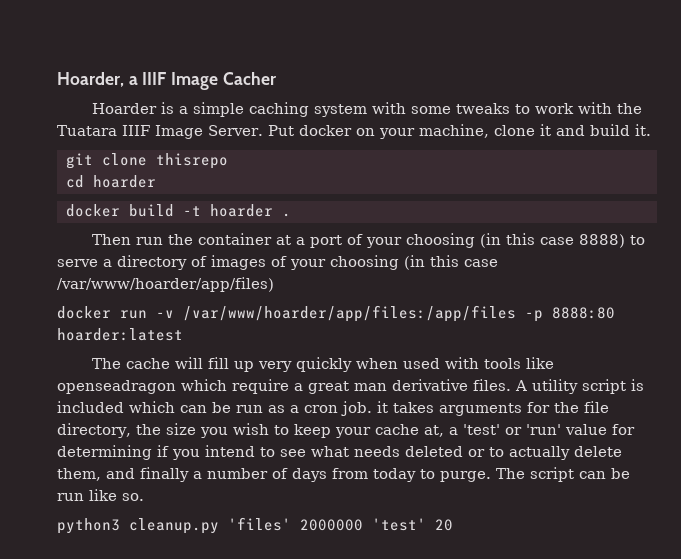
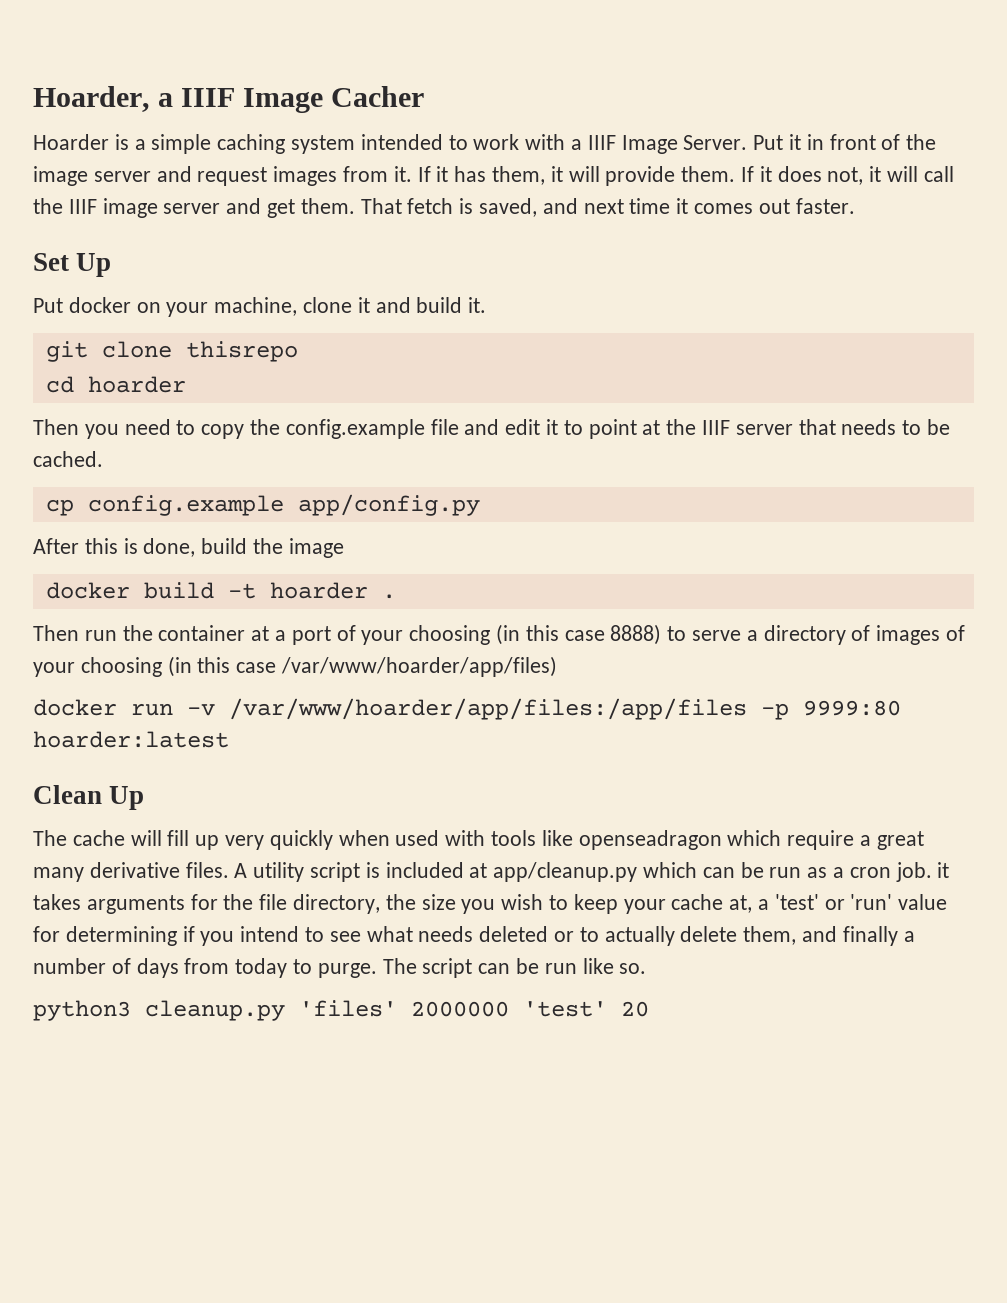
[372,102,511,114] with some tweaks -> [360,134,443,150] intended
[617,103,643,114] [57,125,117,136] the Tuatara -> [571,139,583,150] a
(294, 130) none -> [789,134,937,150] [33,166,954,186] [33,198,855,218] [33,253,112,277] [33,298,63,313] it in front of the image server and request images from it. If it has them, it will provide them. If it does not, it will call the IIIF image server and get them. That fetch is saved, and next time it comes out faster. // Set Up // Put
(156, 181) none -> [33,419,951,439] [33,451,103,467] [45,494,480,516] [33,538,344,558] // Then you need to copy the config.example file and edit it to point at the IIIF server that needs to be cached. // cp config.example app/config.py // After this is done, build the image
[552,307,615,319] 8888:80 -> [803,700,901,716] 9999:80
(183, 334) none -> [33,785,145,810] // Clean Up
[354,383,387,391] man -> [33,867,84,882] many
(124, 407) none -> [469,862,638,882] at app/cleanup.py

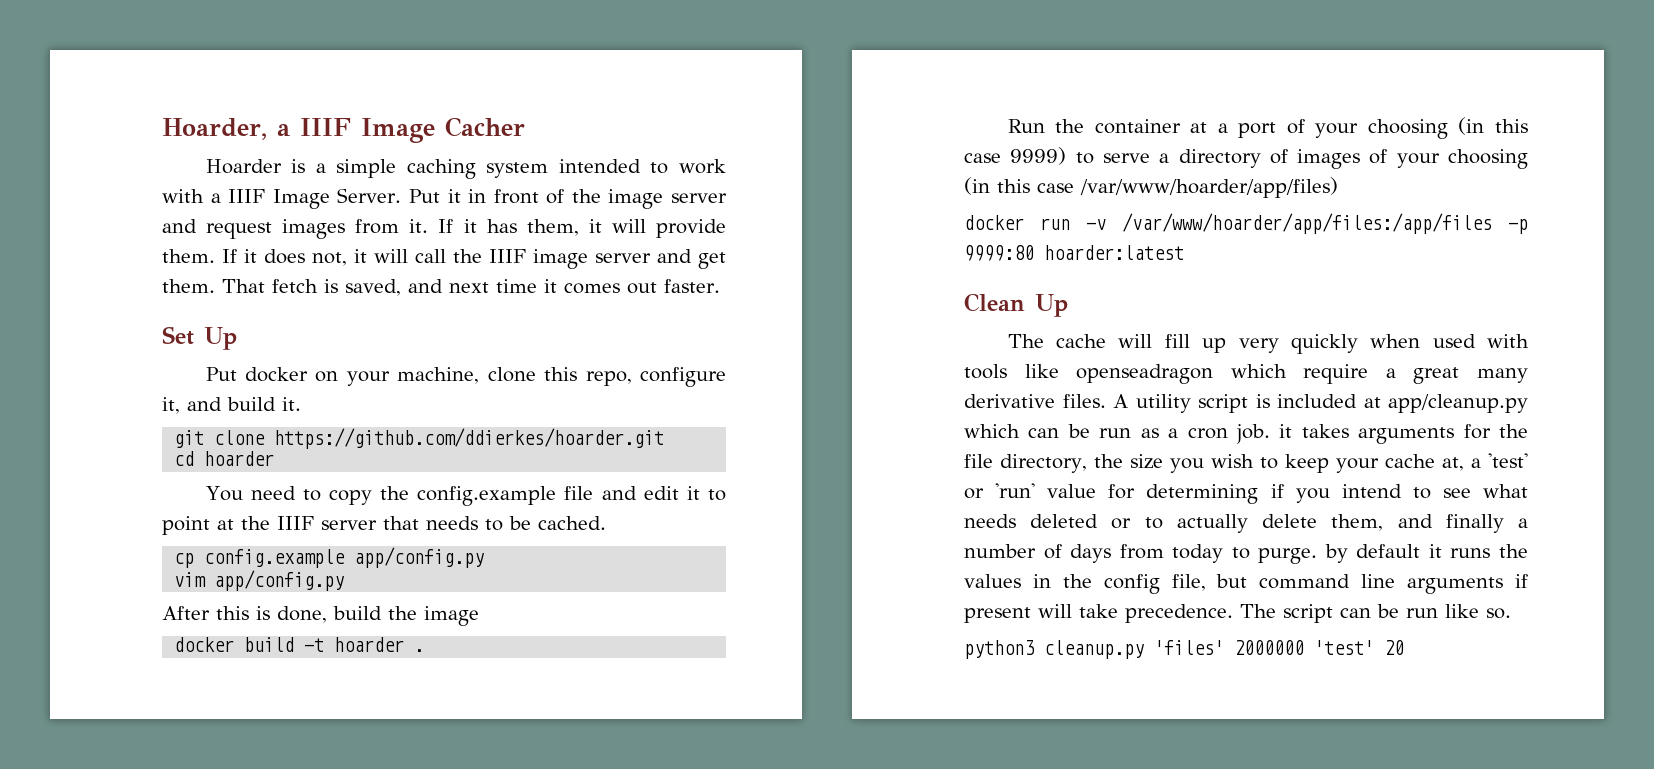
[357,297,370,313] it -> [544,367,726,387] [162,397,180,414] this repo, configure it,
[185,341,298,362] thisrepo -> [274,428,665,449] https://github.com/ddierkes/hoarder.git
[33,419,119,439] Then you -> [205,486,243,501] You
(480, 505) none -> [174,570,345,591] // vim app/config.py
[33,625,117,641] Then run -> [1007,119,1045,133] Run
[610,624,662,645] 8888) -> [1010,147,1067,165] 9999)
(377, 970) none -> [1324,544,1528,563] [964,574,1528,594] [964,604,1233,623] by default it runs the values in the config file, but command line arguments if present will take precedence.

